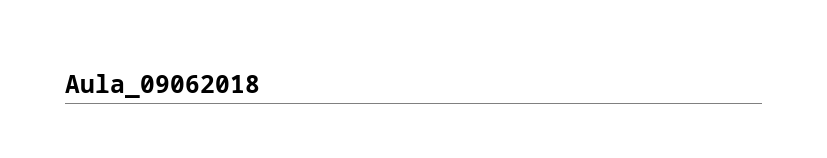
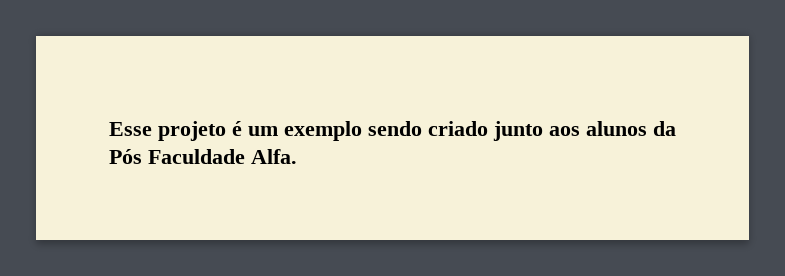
[65,74,260,98] Aula_09062018 -> [109,121,676,141] [109,149,297,164] Esse projeto é um exemplo sendo criado junto aos alunos da Pós Faculdade Alfa.

